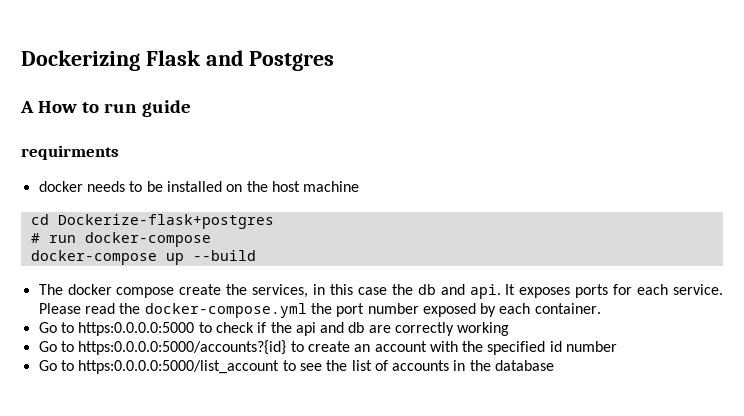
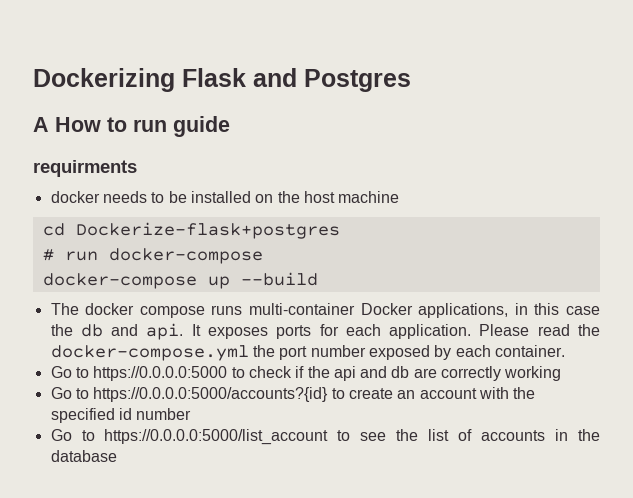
[179,284,309,298] create the services, -> [211,303,509,318] runs multi-container Docker applications,
[673,284,723,295] service. -> [389,324,472,339] application.
[78,322,195,336] https:0.0.0.0:5000 -> [93,366,228,381] https://0.0.0.0:5000
[78,340,287,355] https:0.0.0.0:5000/accounts?{id} -> [93,387,329,402] https://0.0.0.0:5000/accounts?{id}
[78,360,280,374] https:0.0.0.0:5000/list_account -> [104,429,329,445] https://0.0.0.0:5000/list_account

